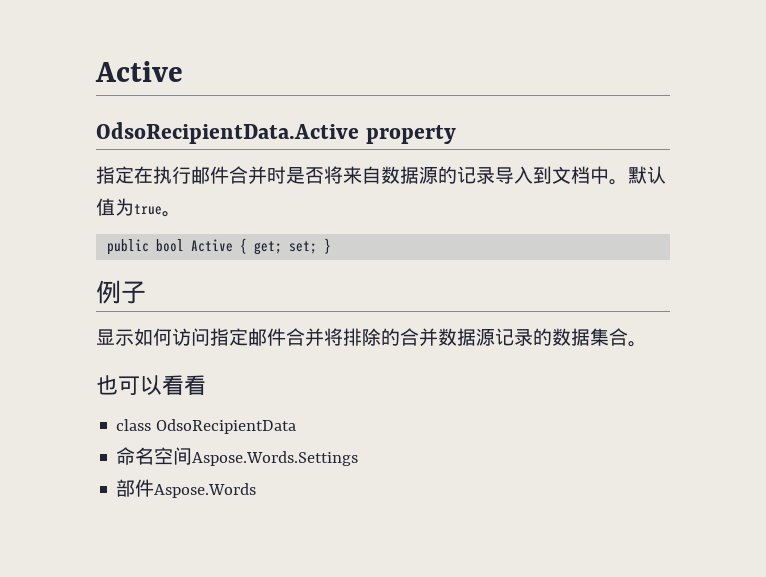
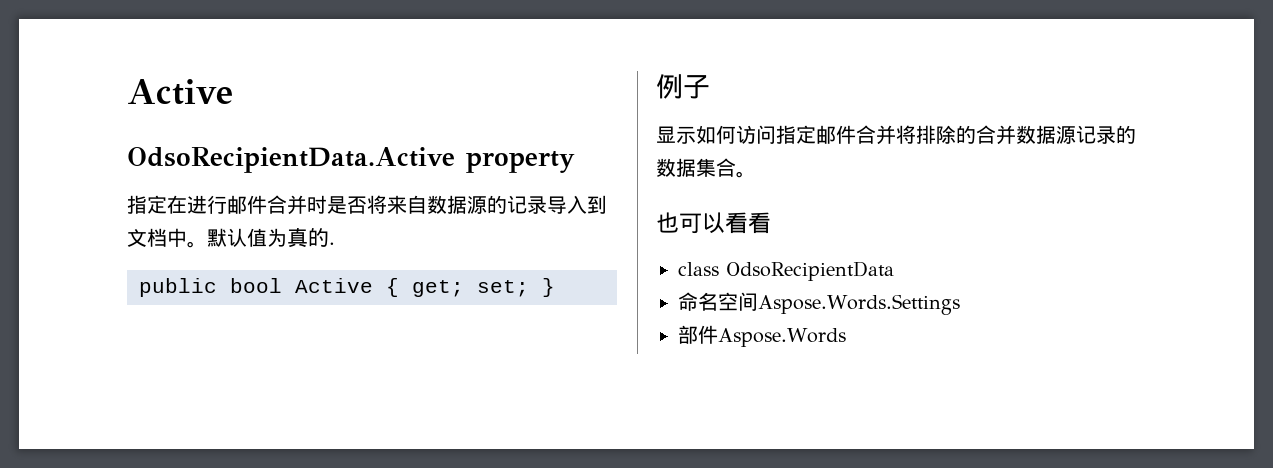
[153,166,172,184] 执 -> [187,195,207,214] 进
[134,204,181,217] true。 -> [287,228,335,248] 真的.

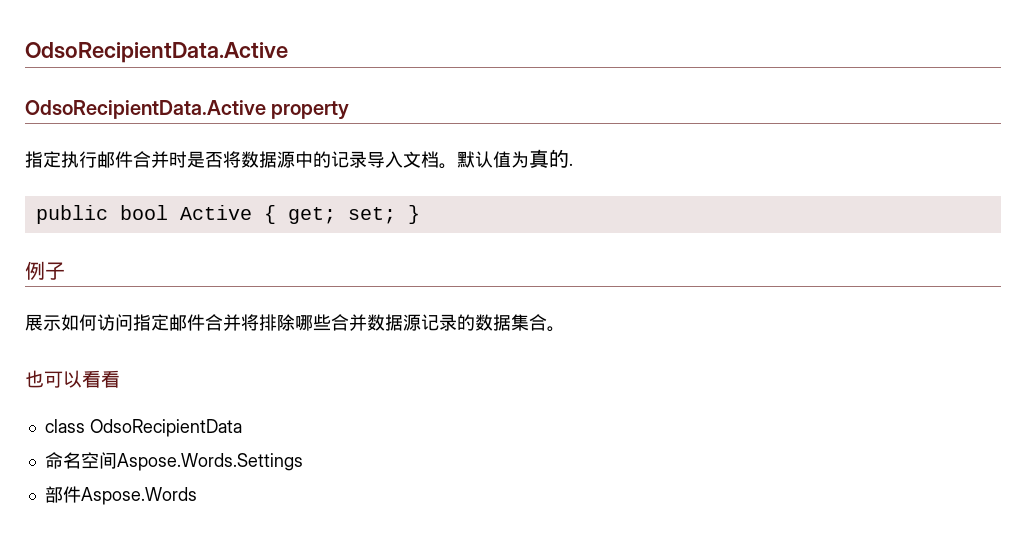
[127,79,233,105] Active -> [25,42,288,63] OdsoRecipientData.Active
[167,195,207,214] 在进 -> [61,151,79,168] 执
[387,195,487,214] 来自数据源 -> [241,151,313,168] 数据源中
[587,195,607,214] [127,228,187,247] 到文档中 -> [403,151,439,168] 文档
[656,126,676,143] 显 -> [25,314,43,331] 展
[956,125,976,144] 的 -> [295,314,331,331] 哪些

